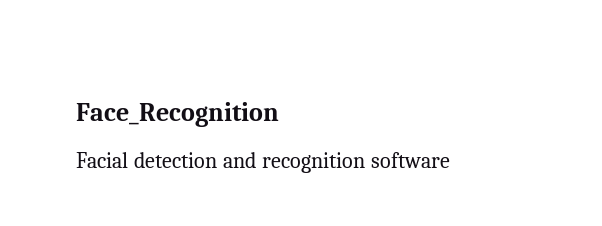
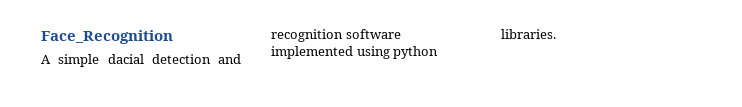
[76,152,128,168] Facial -> [41,54,144,67] A simple dacial
(450, 160) none -> [271,46,439,59] [501,29,556,39] implemented using python libraries.

